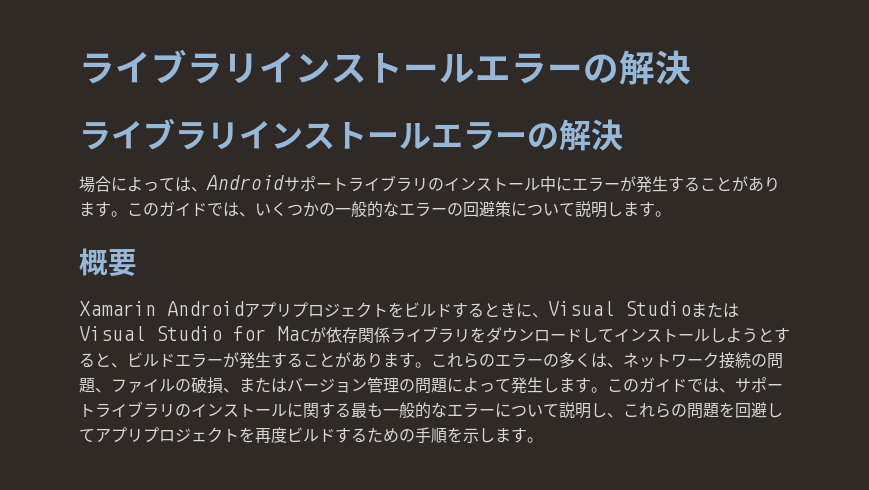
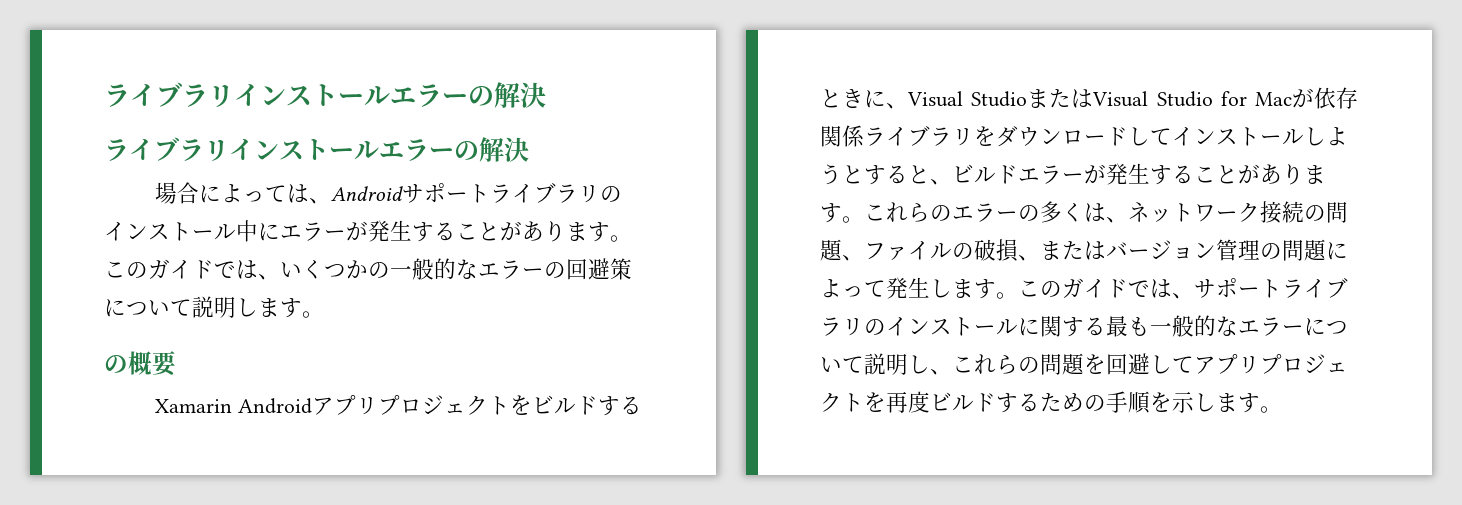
(671, 214) none -> [104,355,128,373] の

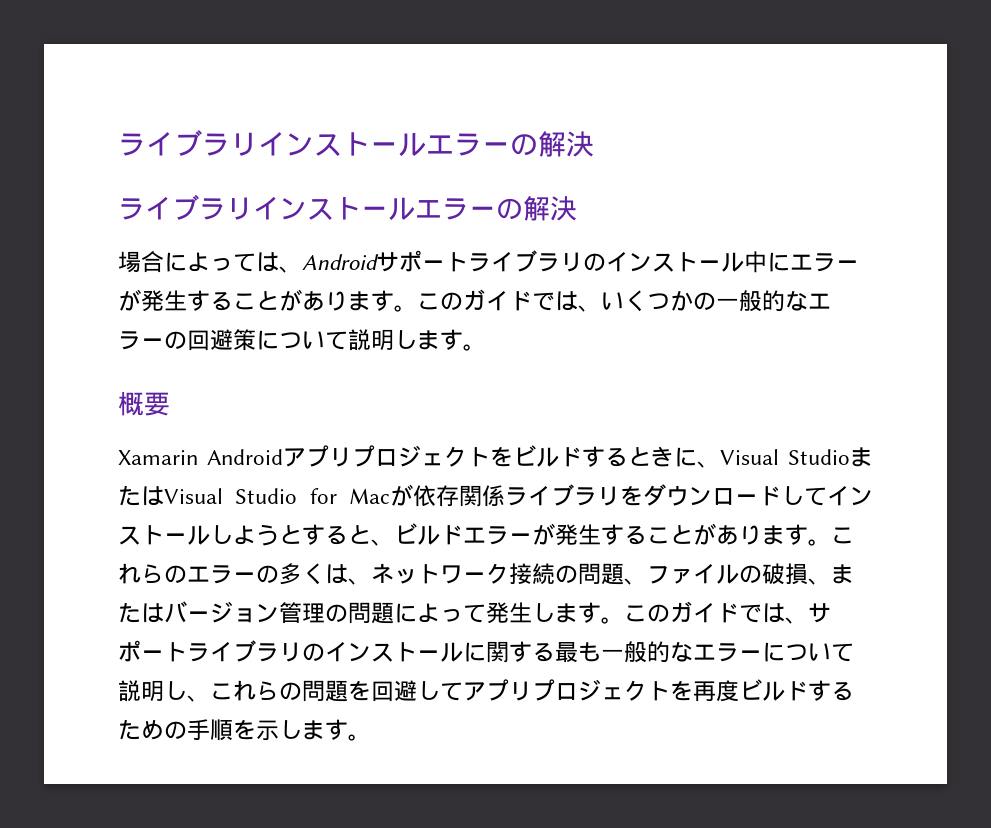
[104,355,128,373] の -> (486, 347) none

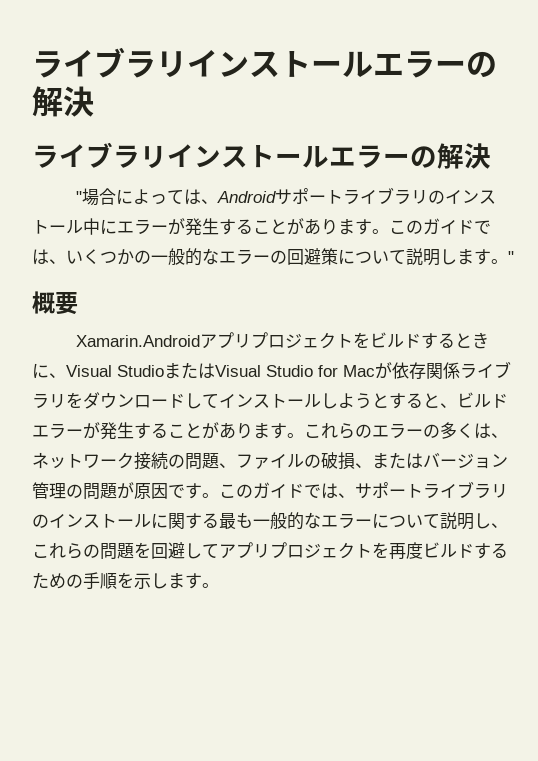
(577, 208) none -> [75,191,82,203] "
(486, 347) none -> [508,251,514,263] "
[118,449,283,465] Xamarin Android -> [75,335,200,347] Xamarin.Android
[394,602,578,624] によって発生しま -> [117,482,185,499] が原因で

